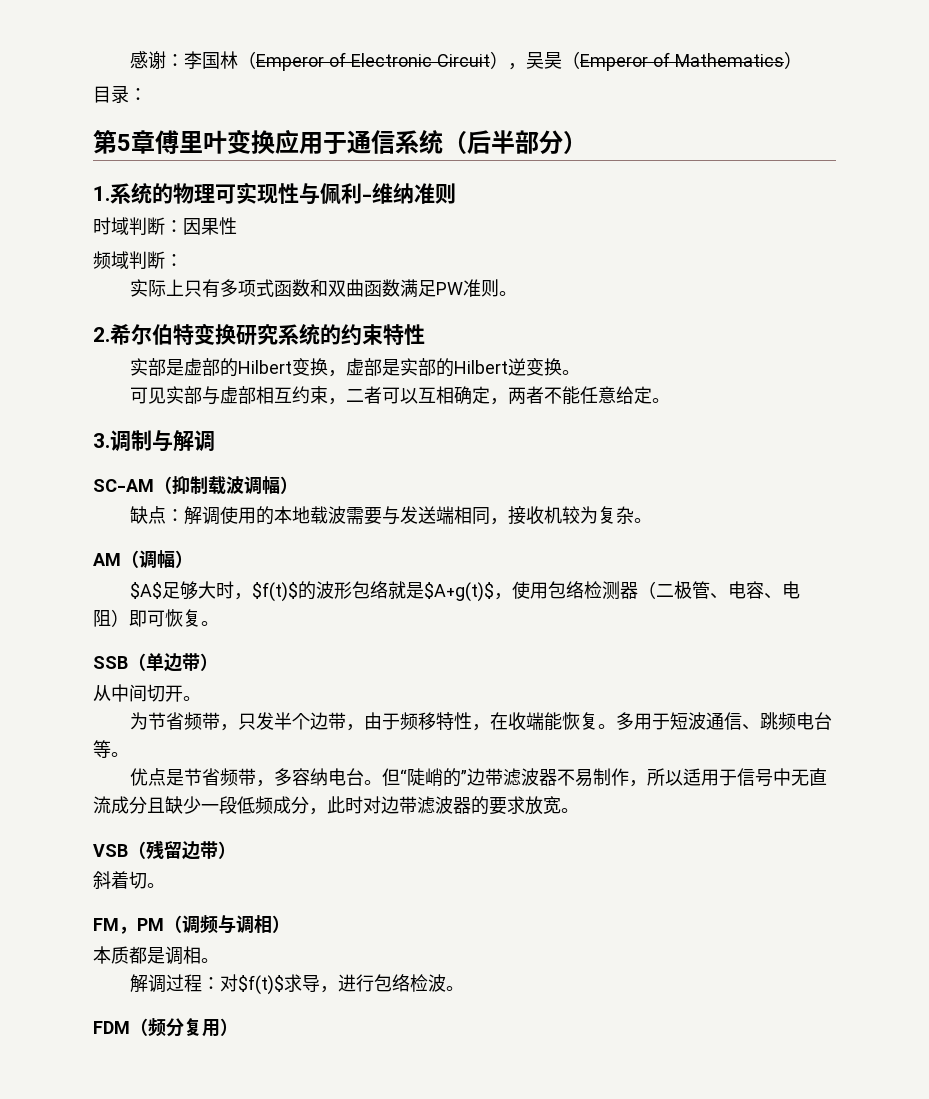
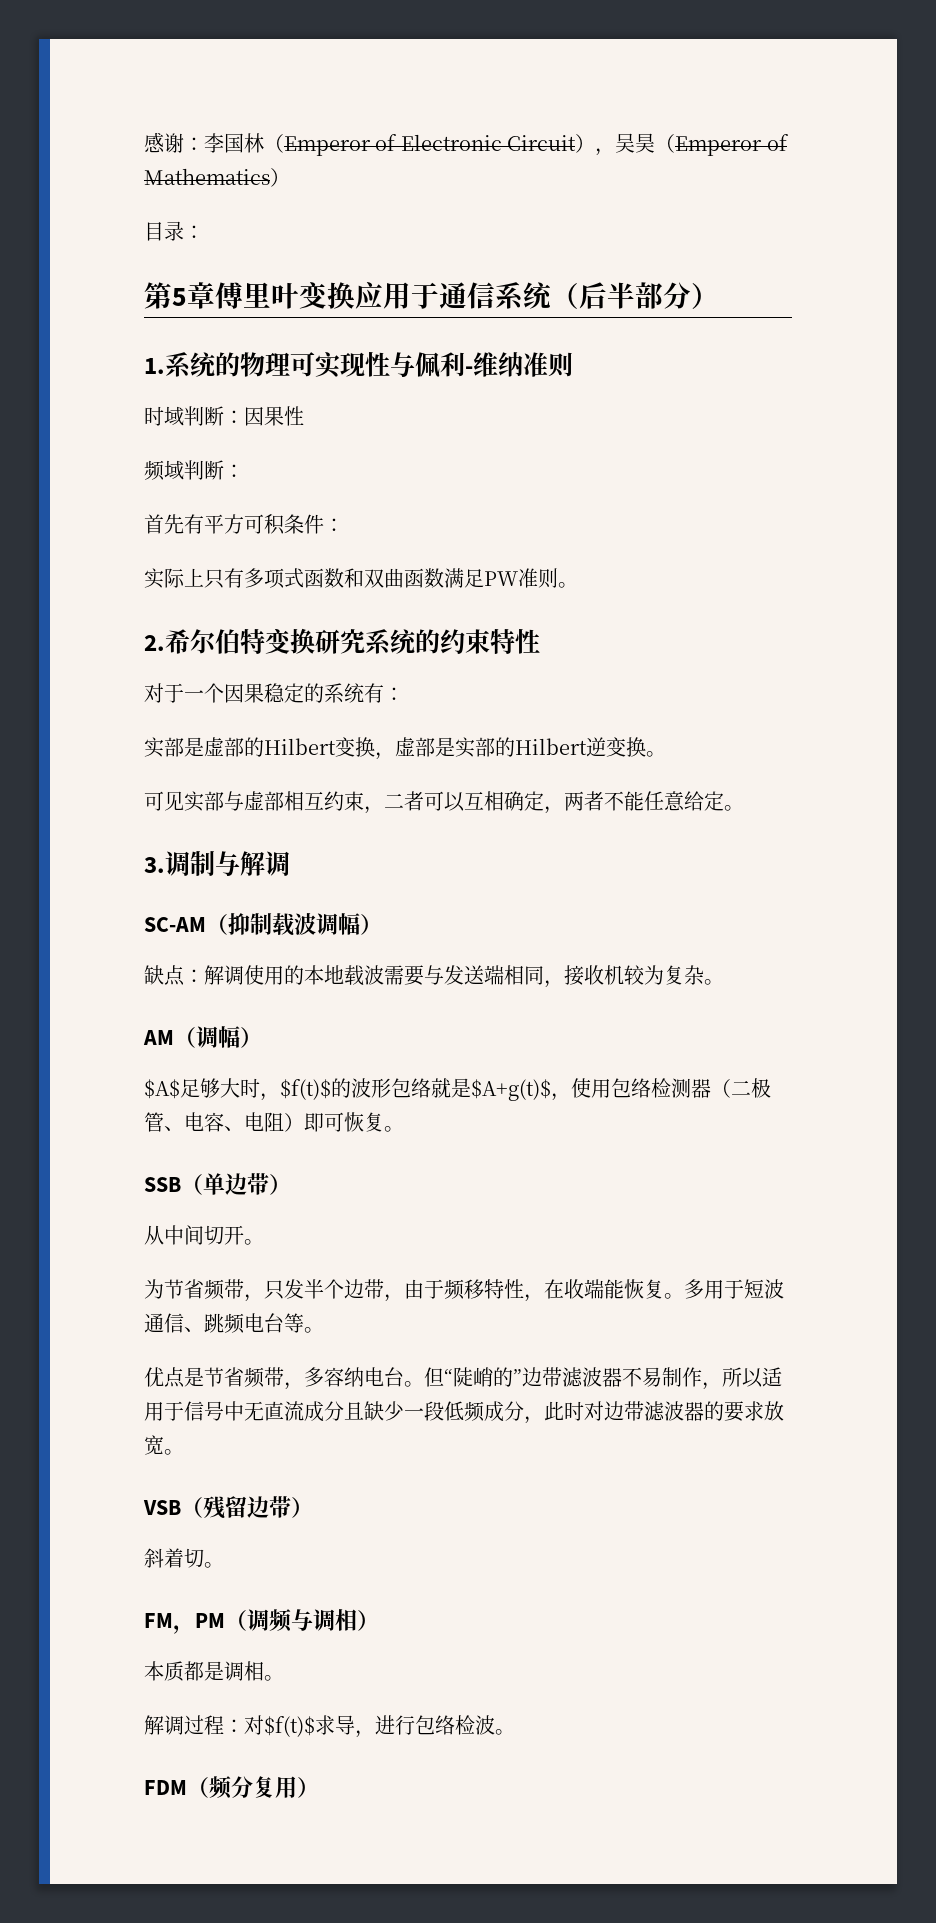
(183, 260) none -> [144,514,344,535] // 首先有平方可积条件：
(425, 334) none -> [144,683,404,703] // 对于一个因果稳定的系统有：

